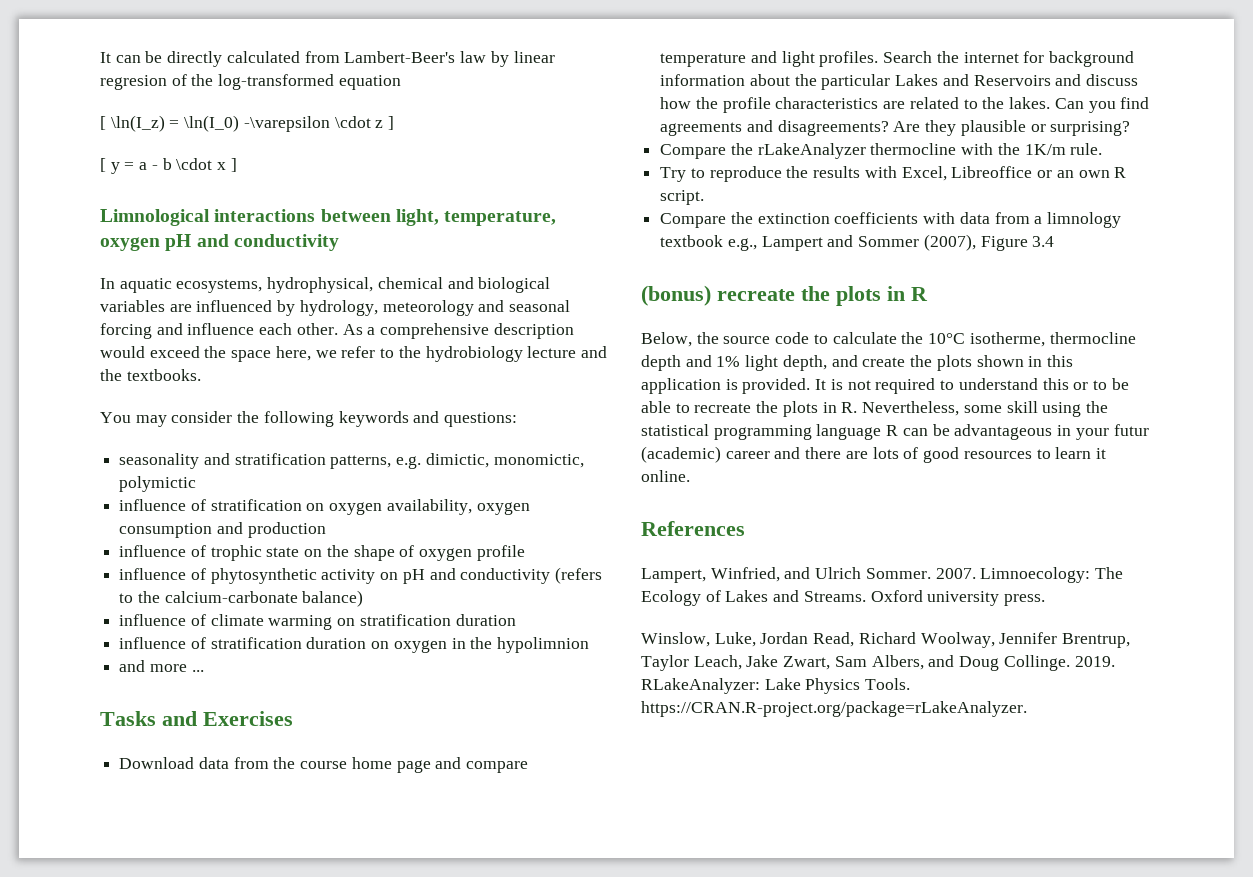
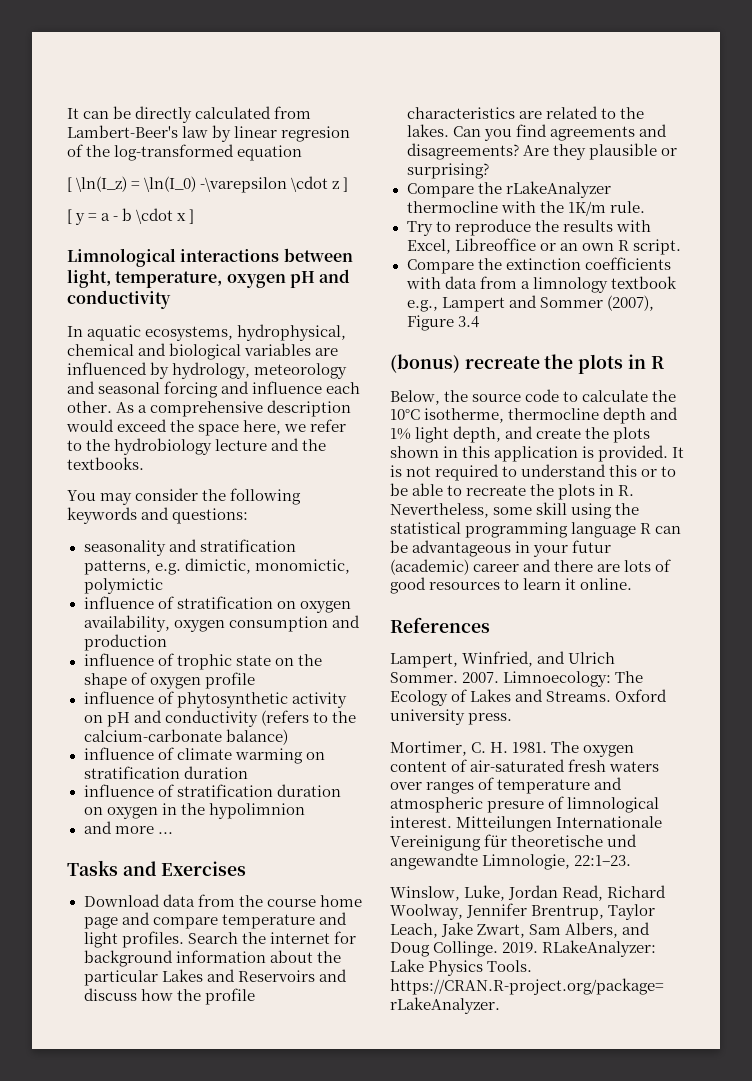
(1046, 600) none -> [390,741,635,757] [390,759,660,772] [390,777,623,794] [390,796,660,813] [390,816,663,832] [390,834,638,851] [390,853,632,870] // Mortimer, C. H. 1981. The oxygen content of air-saturated fresh waters over ranges of temperature and atmospheric presure of limnological interest. Mitteilungen Internationale Vereinigung für theoretische und angewandte Limnologie, 22:1–23.

